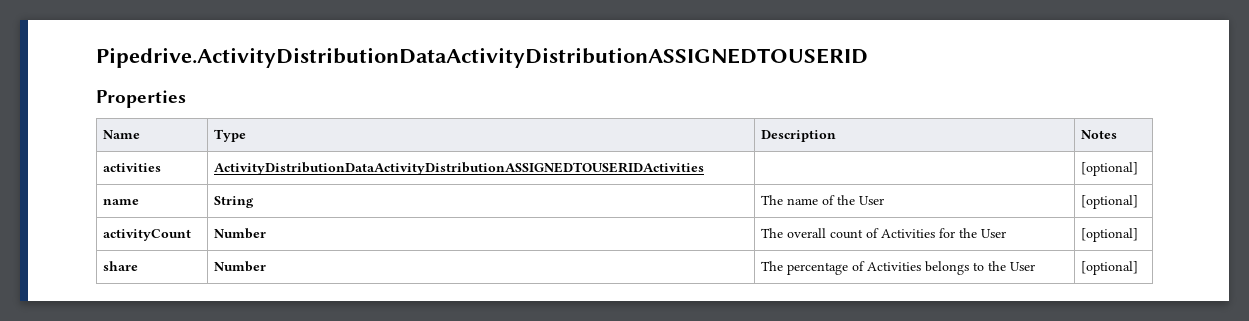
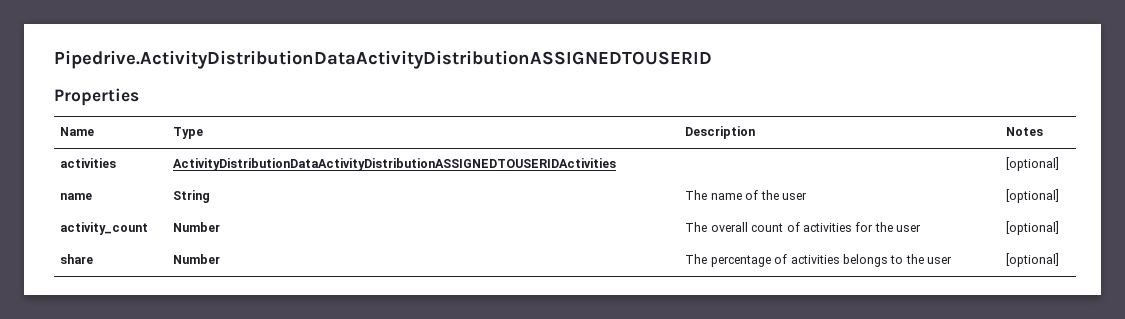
[858,196,884,205] [1080,195,1138,209] [102,229,191,241] User | [optional] // activityCount -> [781,192,807,200] [1006,189,1060,203] [60,222,149,235] user | [optional] // activity_count
[880,229,935,238] Activities -> [802,223,852,232] activities
[980,229,1006,238] User -> [896,224,922,232] user
[866,262,921,271] Activities -> [790,255,840,264] activities
[1009,262,1035,271] User -> [927,256,953,264] user

